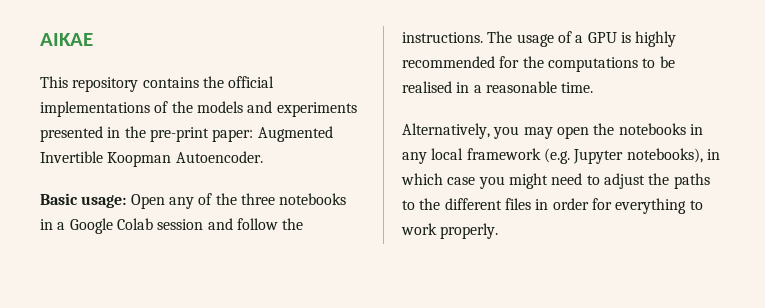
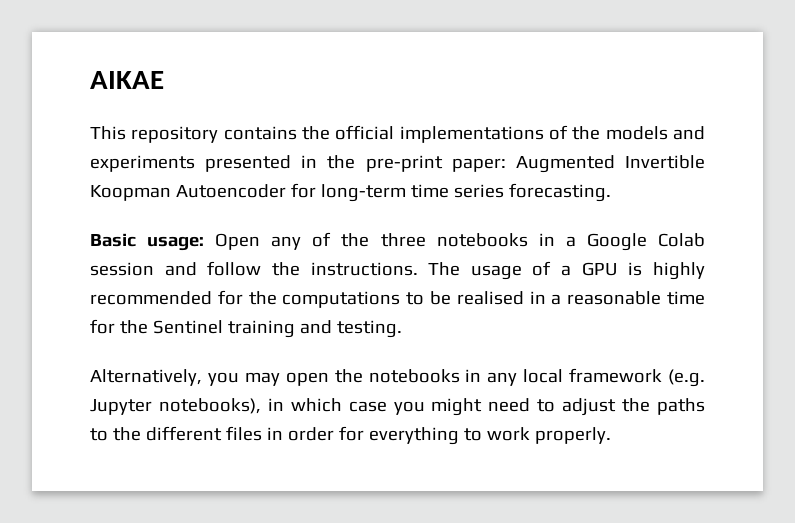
[175,151,263,163] Autoencoder. -> [175,183,611,202] Autoencoder for long-term time series forecasting.
[561,82,594,93] time. -> [667,291,705,305] [90,319,402,338] time for the Sentinel training and testing.

